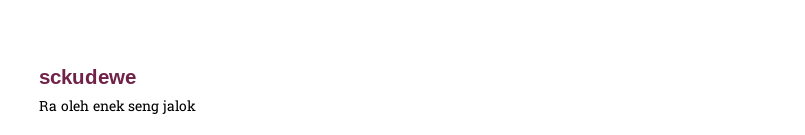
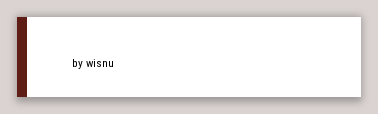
[39,69,136,84] [39,100,197,114] sckudewe // Ra oleh enek seng jalok -> [72,59,115,69] by wisnu

